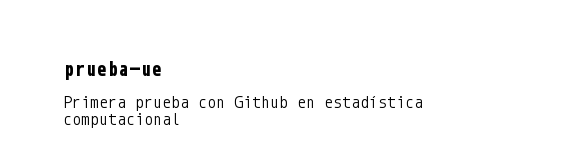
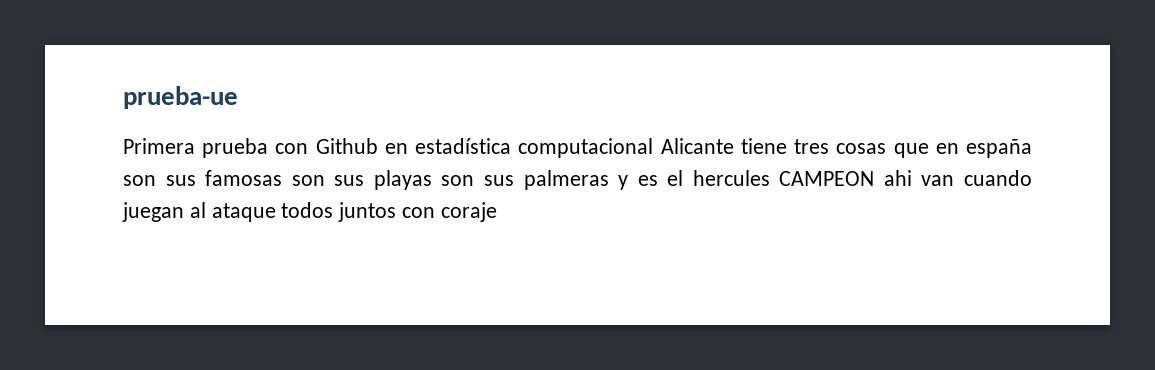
(180, 120) none -> [660,138,1033,158] [123,170,1032,190] [122,202,497,222] Alicante tiene tres cosas que en españa son sus famosas son sus playas son sus palmeras y es el hercules CAMPEON ahi van cuando juegan al ataque todos juntos con coraje

